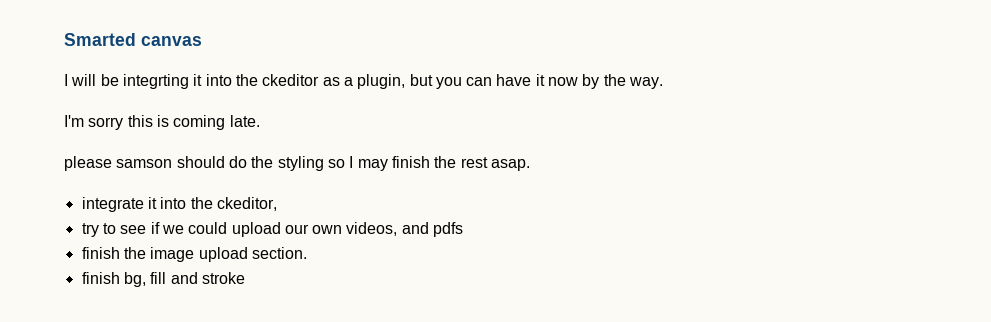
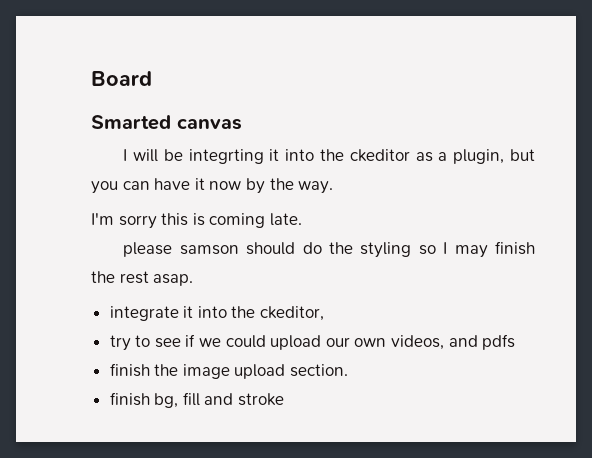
(64, 39) none -> [91,71,152,86] Board //

